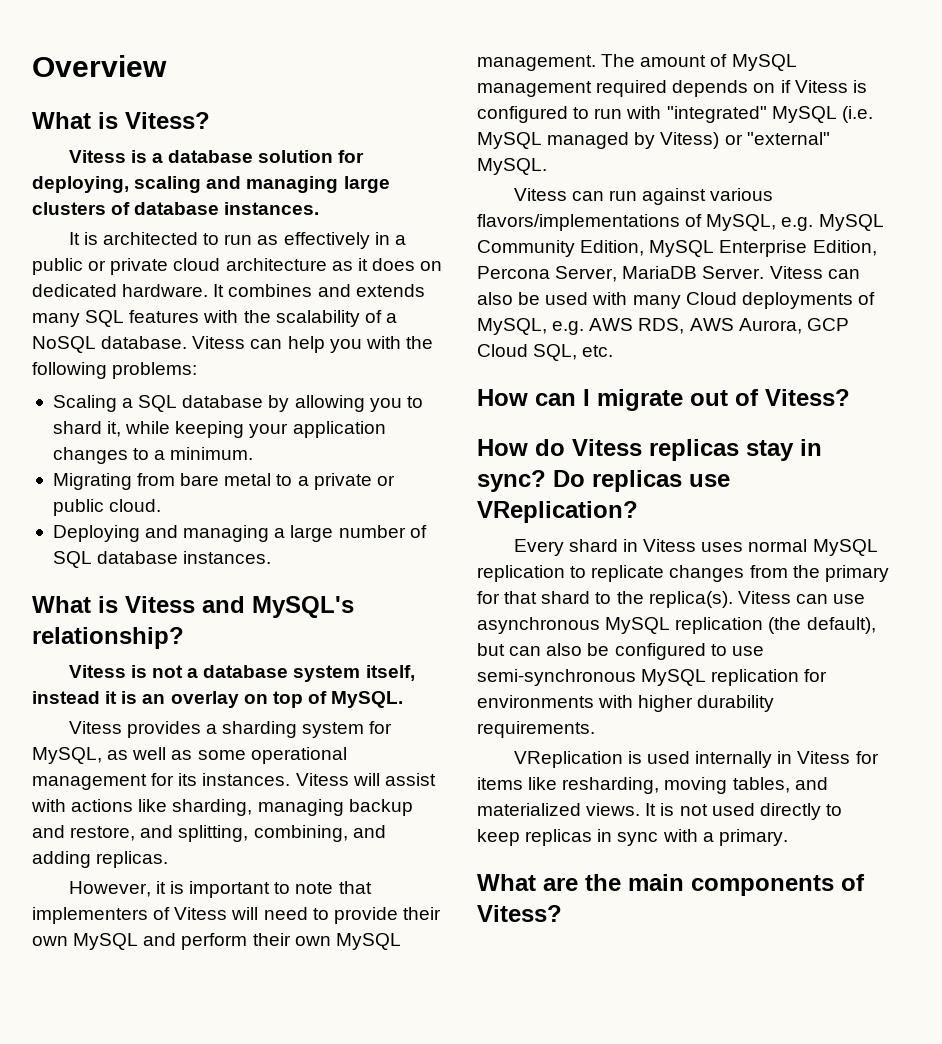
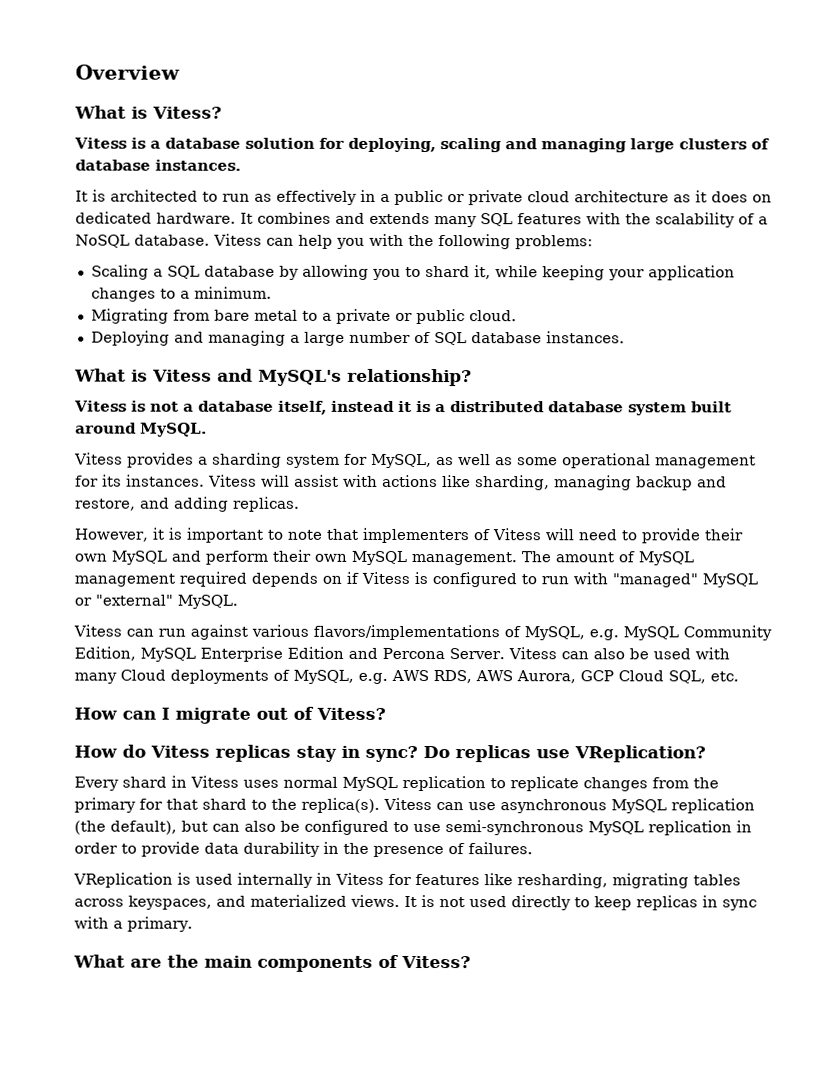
[293,665,361,682] system -> (274, 406) none
[142,691,327,708] an overlay on top of -> [435,401,732,416] [75,422,137,434] a distributed database system built around
[178,825,386,842] splitting, combining, and -> (170, 503) none
[666,106,873,123] [477,132,720,149] "integrated" MySQL (i.e. MySQL managed by Vitess) -> [612,573,758,588] "managed" MySQL
[812,240,877,256] [477,266,698,282] Edition, Percona Server, MariaDB -> [287,646,445,660] Edition and Percona
[804,669,828,682] [477,695,775,712] [477,721,595,738] for environments with higher durability requirements. -> [736,820,752,833] [74,841,533,858] in order to provide data durability in the presence of failures.
[477,777,523,790] items -> [415,874,480,886] features
[664,777,790,794] moving tables, -> [612,873,741,889] [74,895,212,910] migrating tables across keyspaces,

